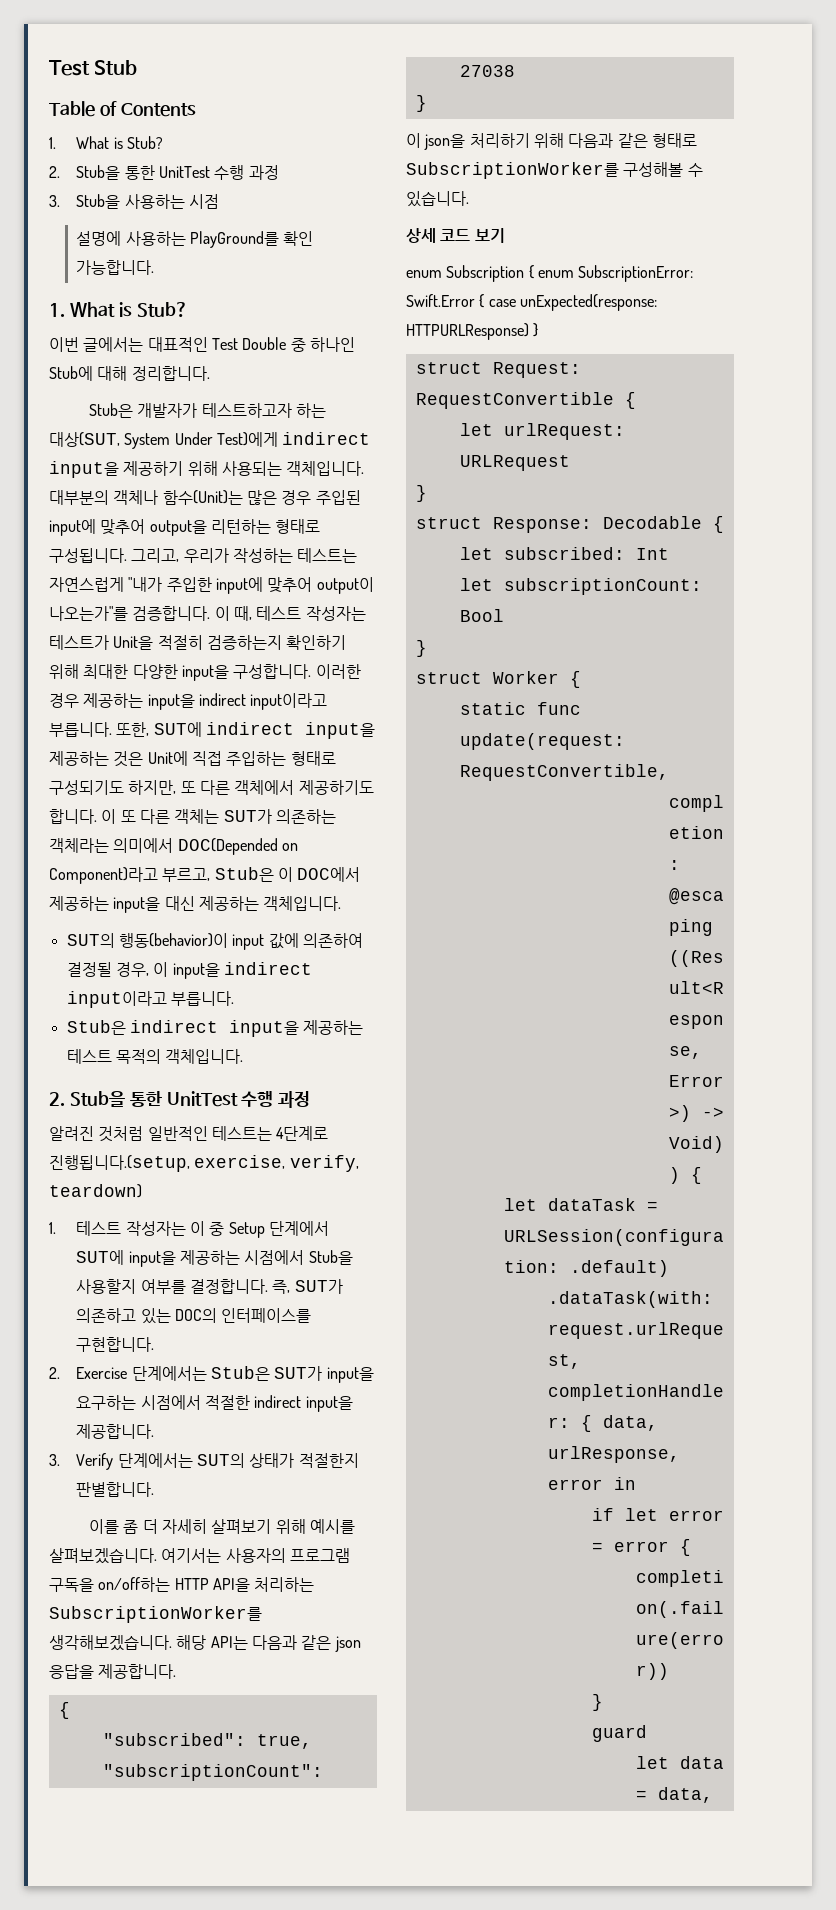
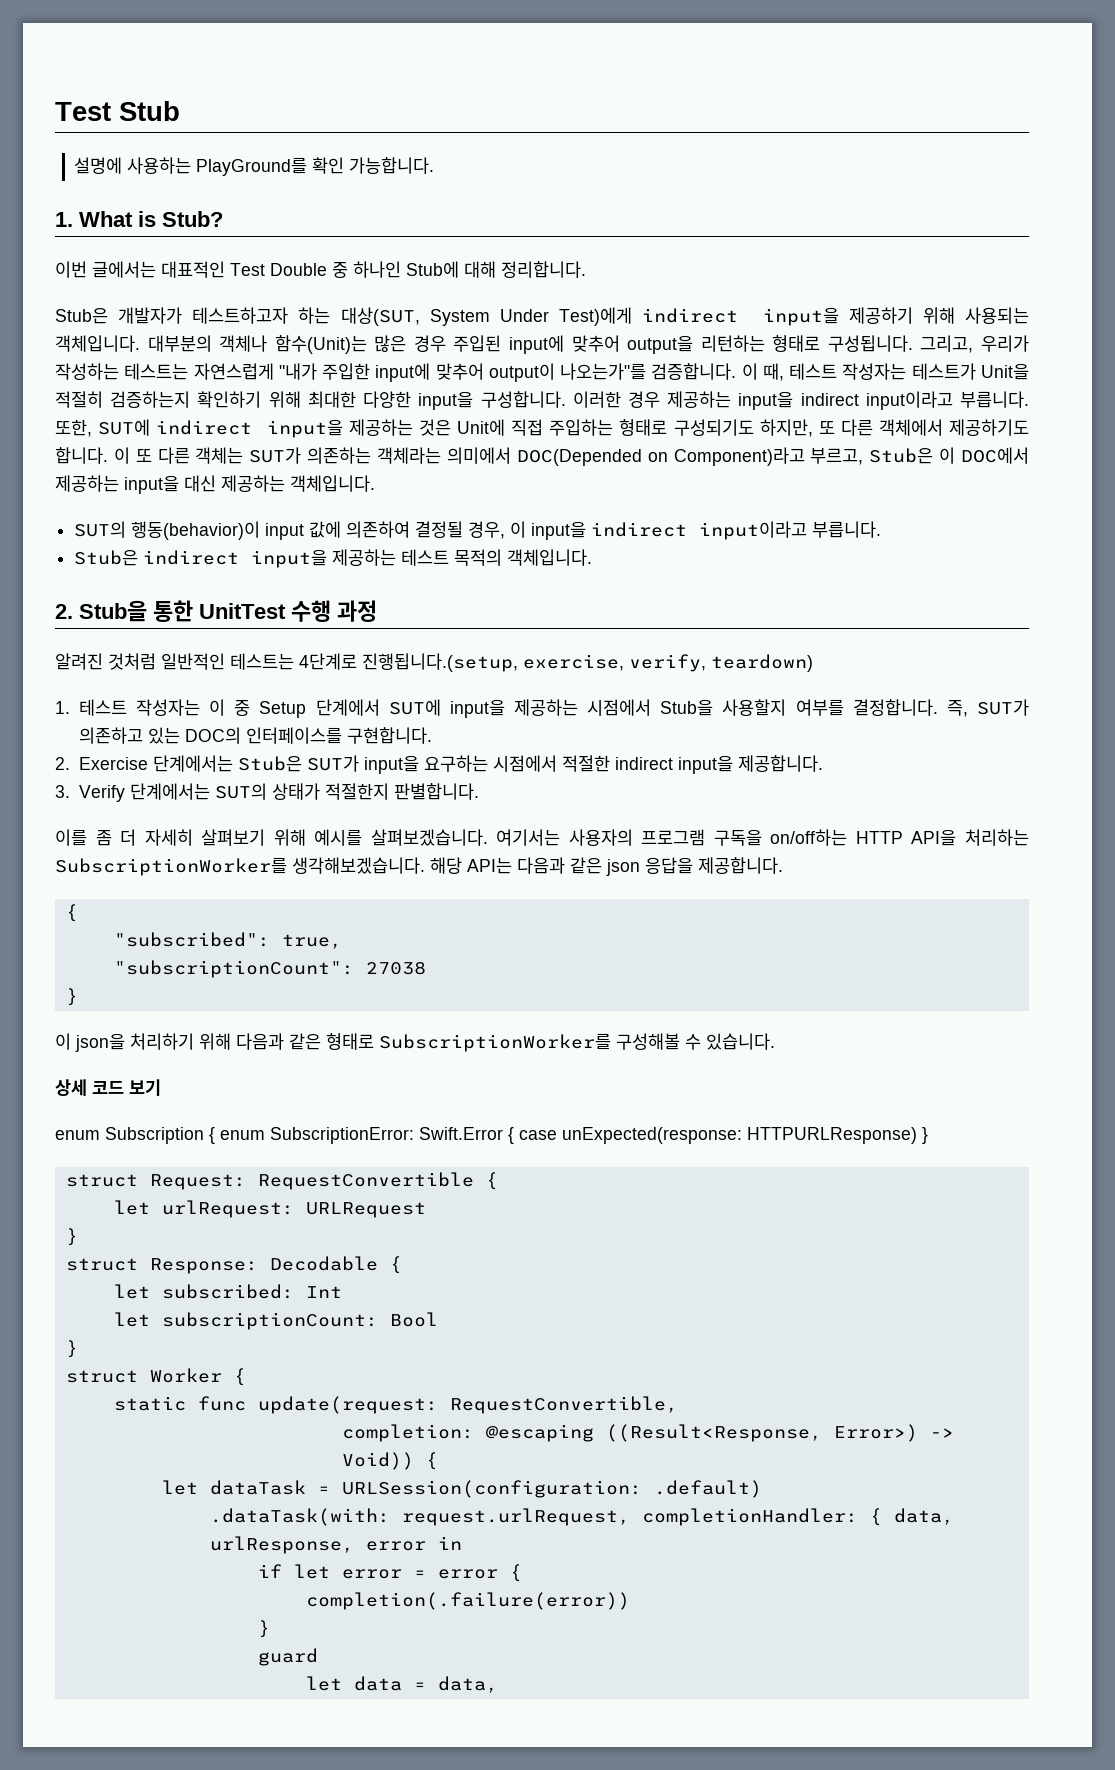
[49,101,196,117] [49,136,163,149] [49,165,279,180] [49,194,219,209] // Table of Contents // 1. What is Stub? // 2. Stub을 통한 UnitTest 수행 과정 // 3. Stub을 사용하는 시점 -> (180, 111) none

